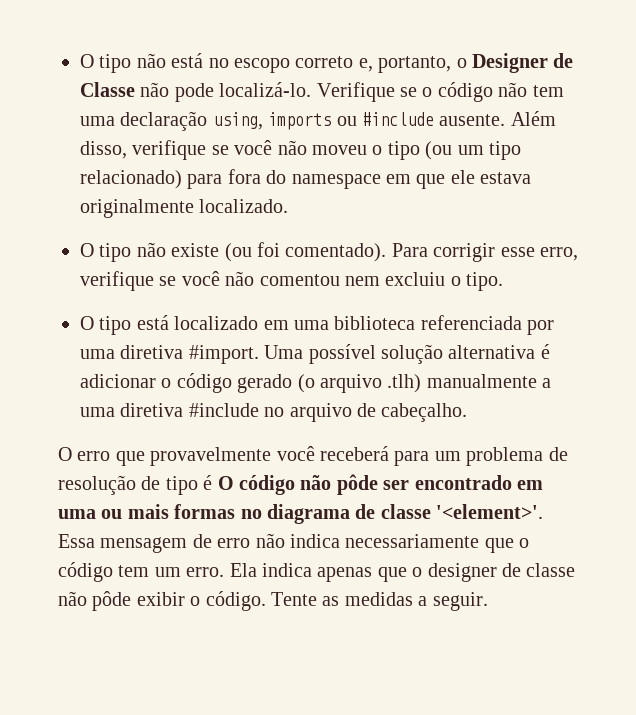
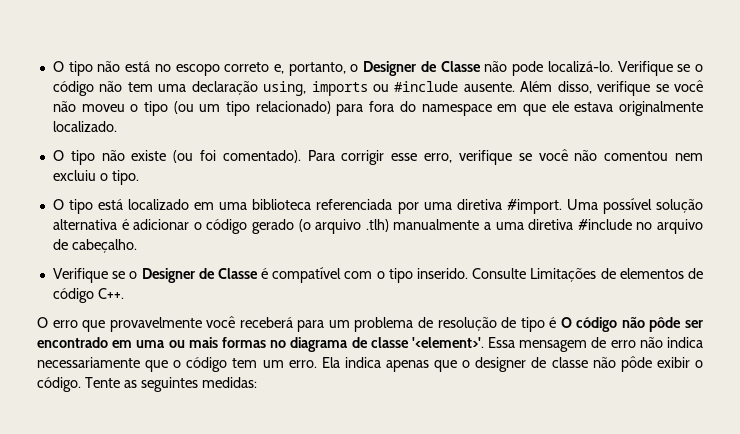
(468, 412) none -> [52,267,703,283] [52,288,124,303] // Verifique se o Designer de Classe é compatível com o tipo inserido. Consulte Limitações de elementos de código C++.
[344,592,488,611] medidas a seguir. -> [140,377,257,392] seguintes medidas:

